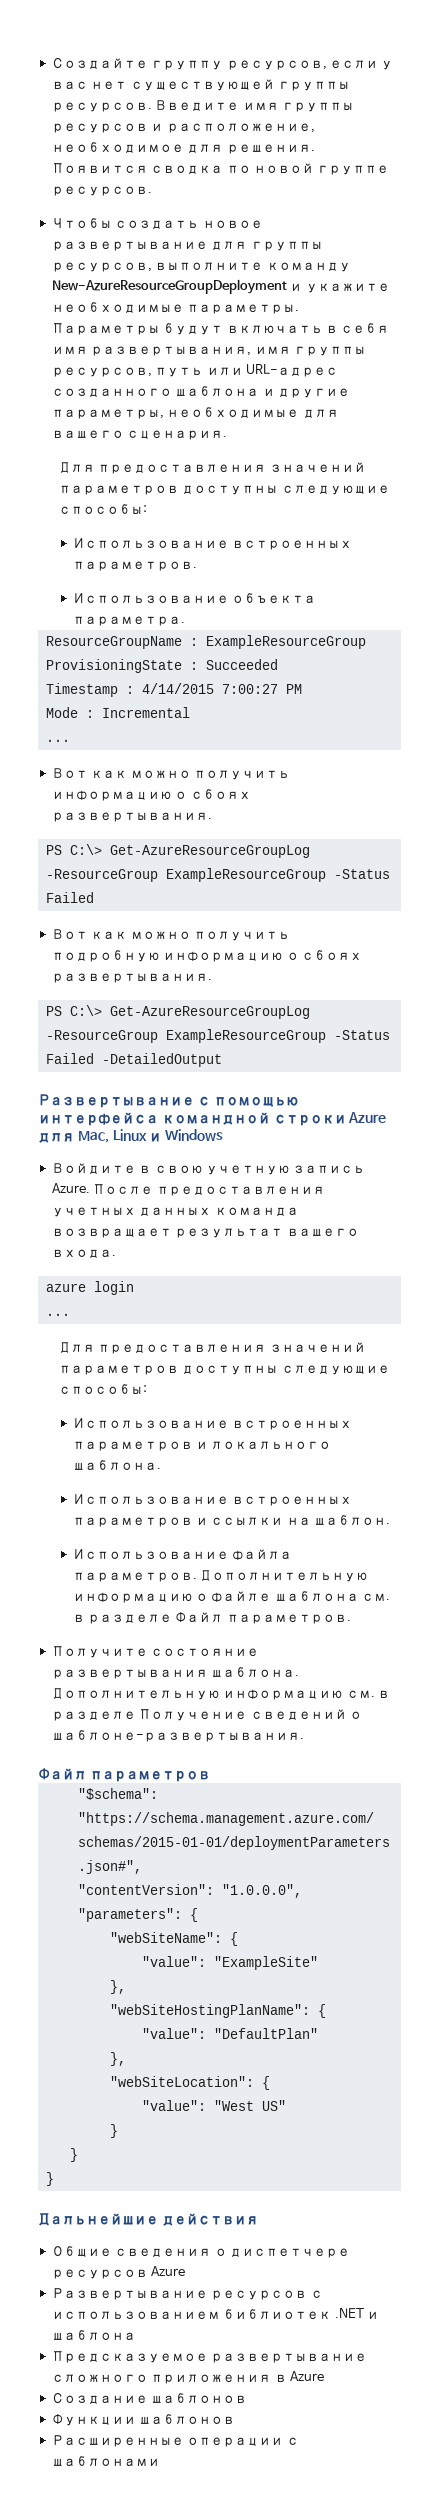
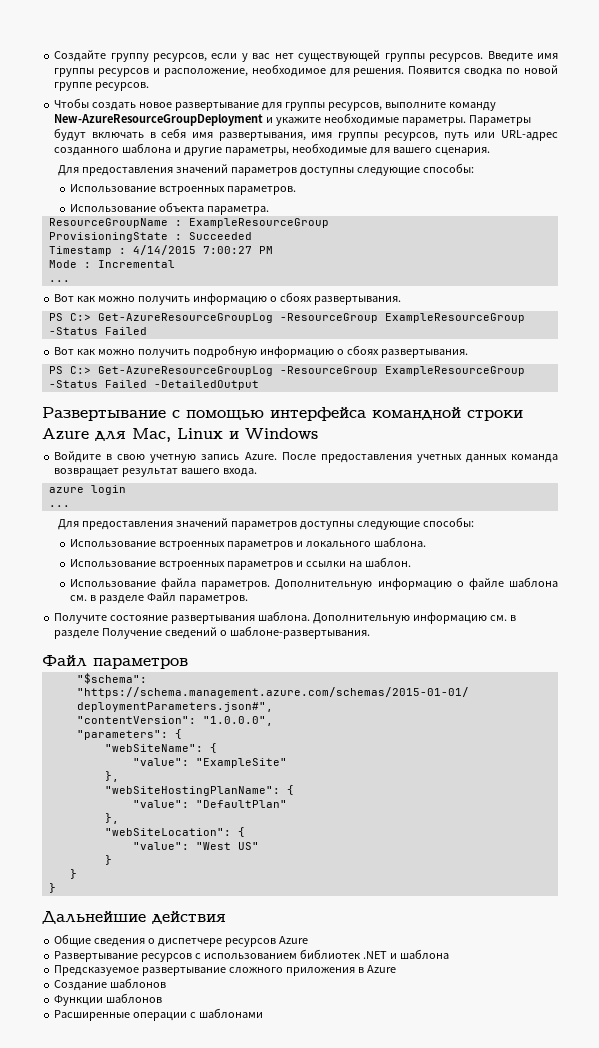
[69,844,102,855] C:\> -> [69,313,91,321] C:>
[69,1005,102,1016] C:\> -> [69,366,91,374] C:>

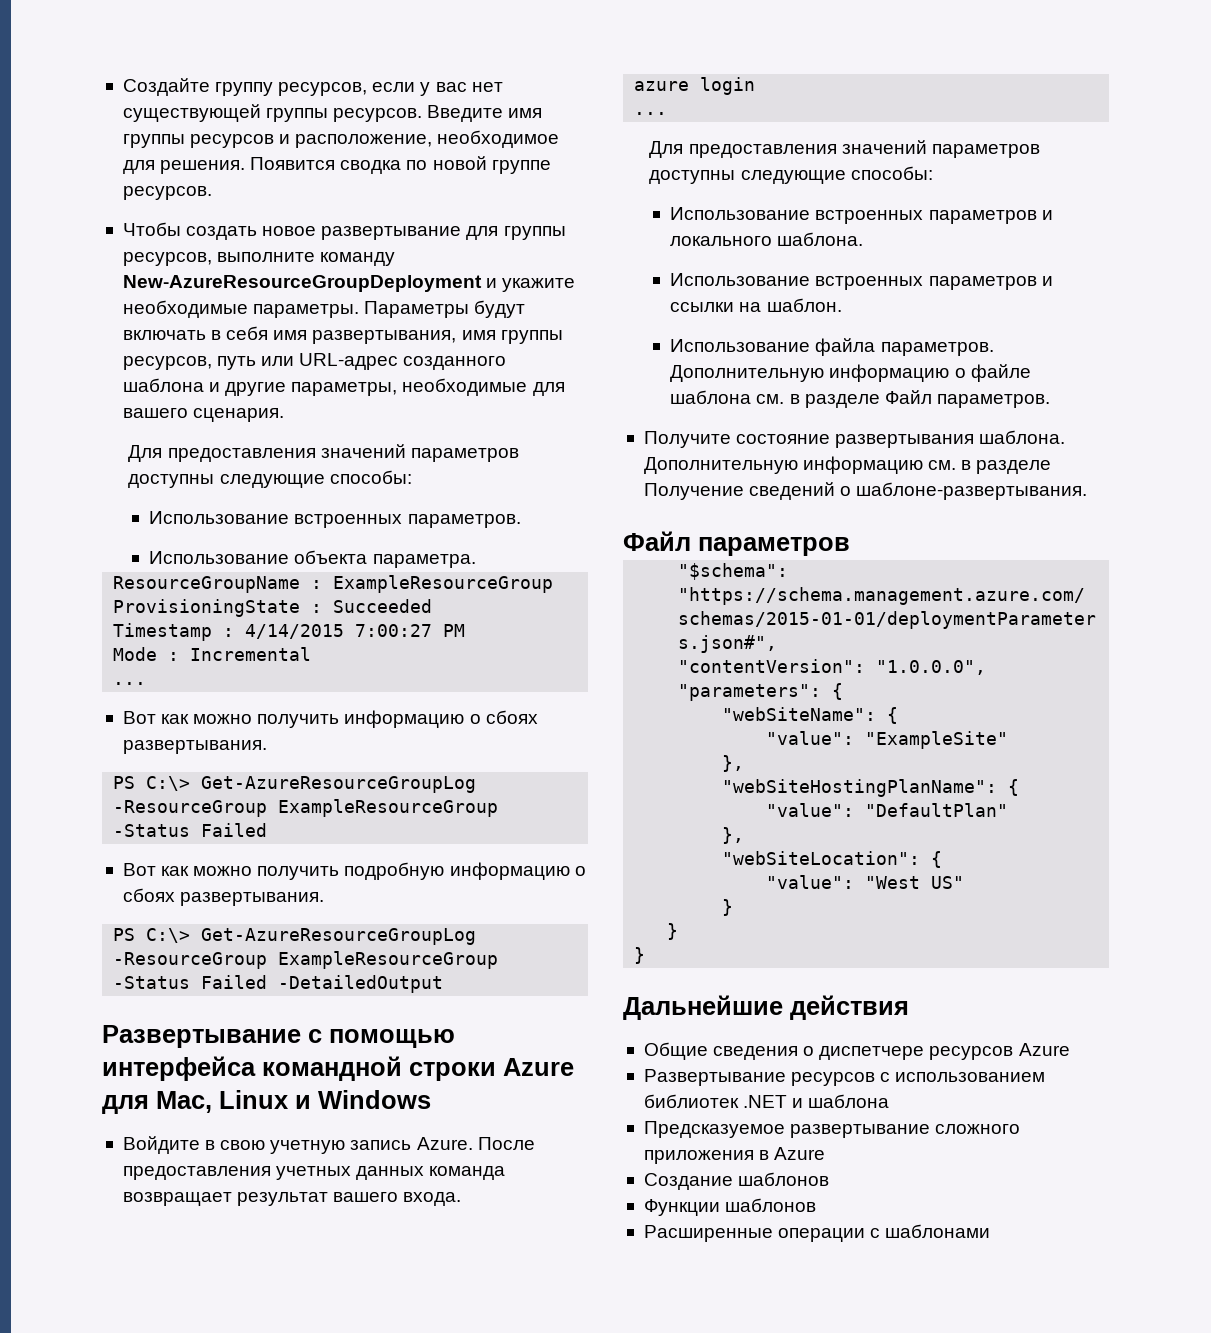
[69,313,91,321] C:> -> [146,776,191,791] C:\>
[69,366,91,374] C:> -> [146,928,191,943] C:\>

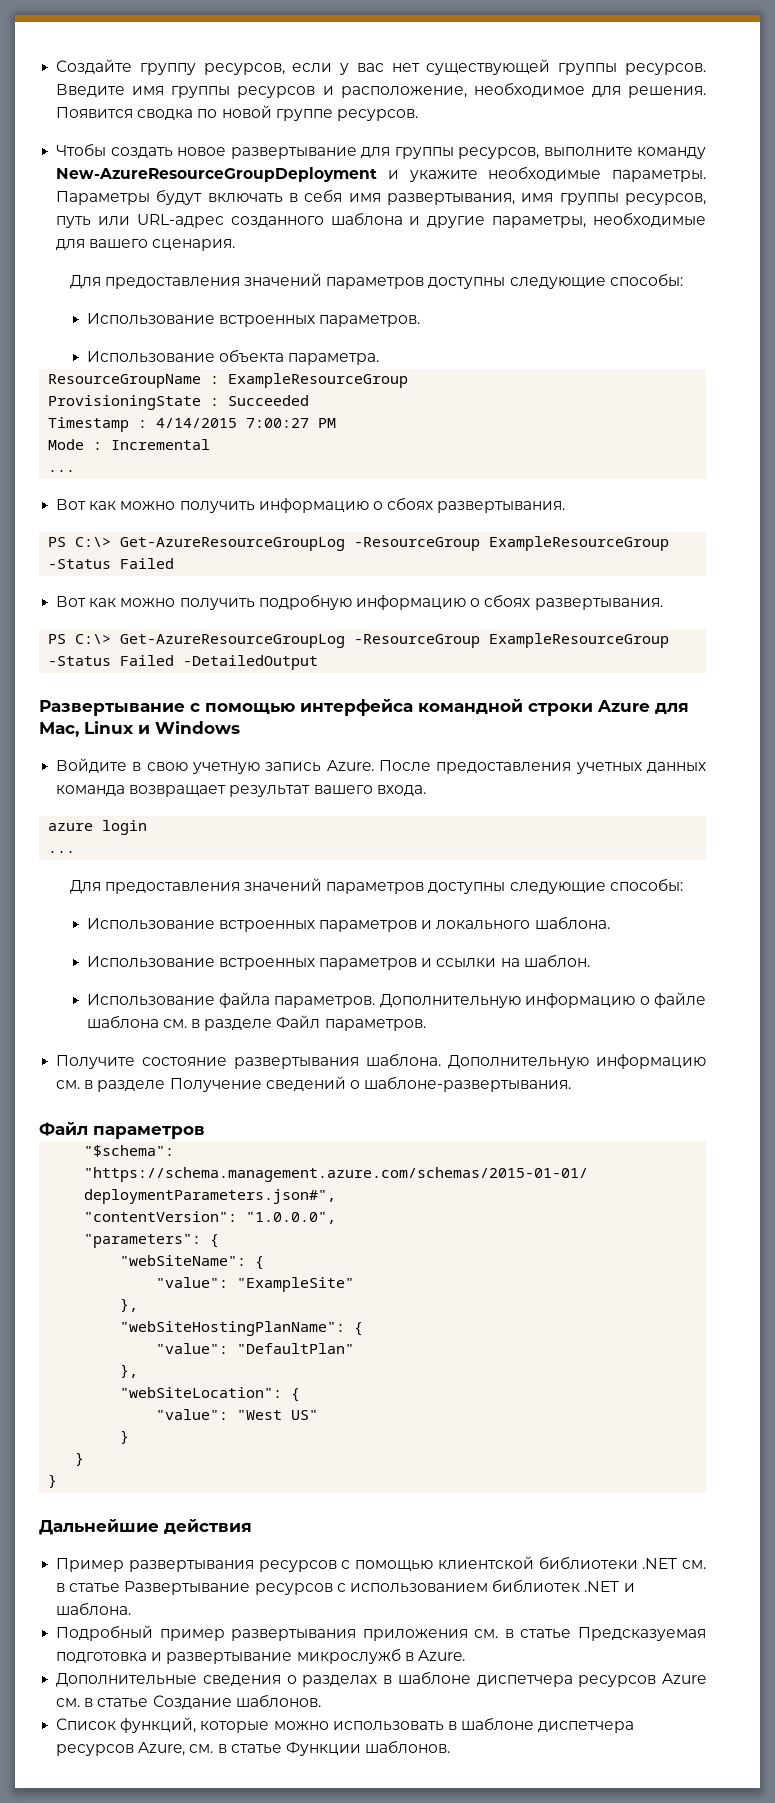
[643,1042,1070,1060] Общие сведения о диспетчере ресурсов Azure // -> [56,1556,706,1572] [56,1583,121,1593] Пример развертывания ресурсов с помощью клиентской библиотеки .NET см. в статье
[808,1094,890,1108] [643,1121,1021,1138] [643,1147,826,1164] [643,1172,830,1190] [643,1198,817,1216] [643,1224,991,1242] шаблона // Предсказуемое развертывание сложного приложения в Azure // Создание шаблонов // Функции шаблонов // Расширенные операции с шаблонами -> [56,1602,132,1615] [56,1625,707,1641] [56,1648,465,1664] [56,1671,706,1687] [56,1694,321,1709] [56,1717,635,1733] [56,1740,451,1756] шаблона. // Подробный пример развертывания приложения см. в статье Предсказуемая подготовка и развертывание микрослужб в Azure. // Дополнительные сведения о разделах в шаблоне диспетчера ресурсов Azure см. в статье Создание шаблонов. // Список функций, которые можно использовать в шаблоне диспетчера ресурсов Azure, см. в статье Функции шаблонов.

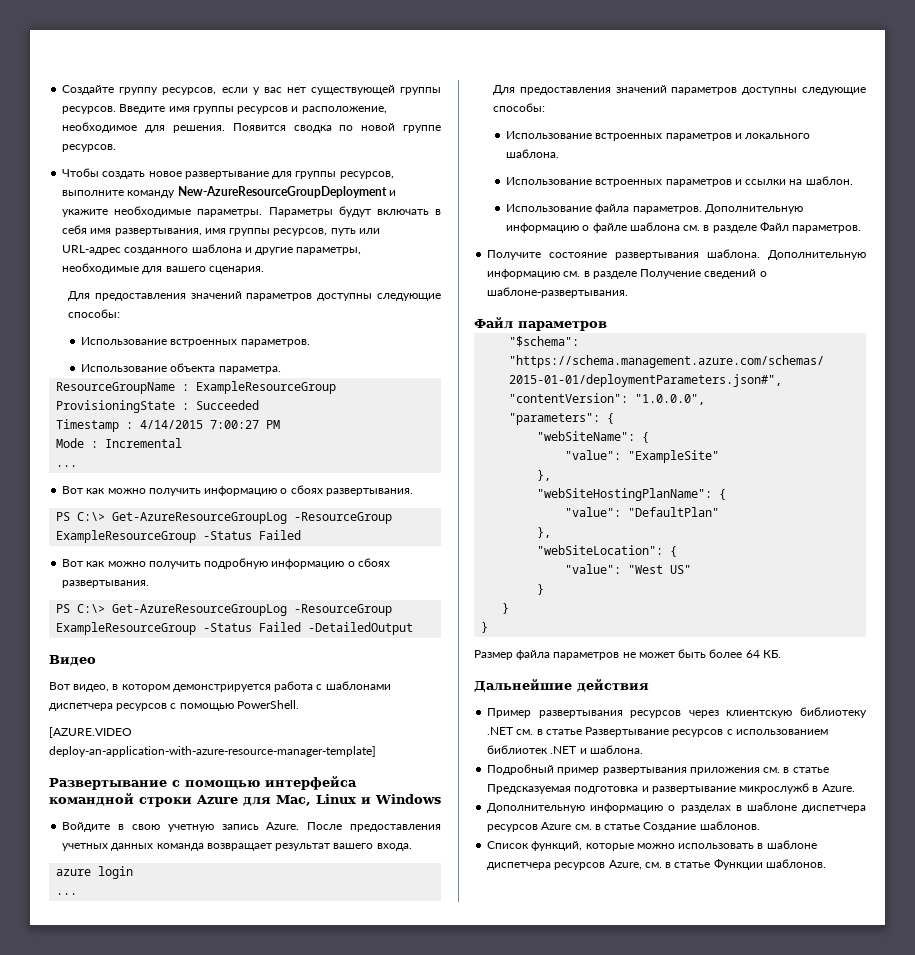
(319, 662) none -> [49,655,96,666] [49,681,391,692] [49,700,299,711] [49,727,132,738] [49,746,376,757] // Видео // Вот видео, в котором демонстрируется работа с шаблонами диспетчера ресурсов с помощью PowerShell. // [AZURE.VIDEO deploy-an-application-with-azure-resource-manager-template]
(58, 1481) none -> [474,649,781,660] // Размер файла параметров не может быть более 64 КБ.
[341,1556,638,1571] с помощью клиентской библиотеки -> [688,707,867,718] через клиентскую библиотеку
[56,1673,281,1687] Дополнительные сведения -> [487,803,664,813] Дополнительную информацию

